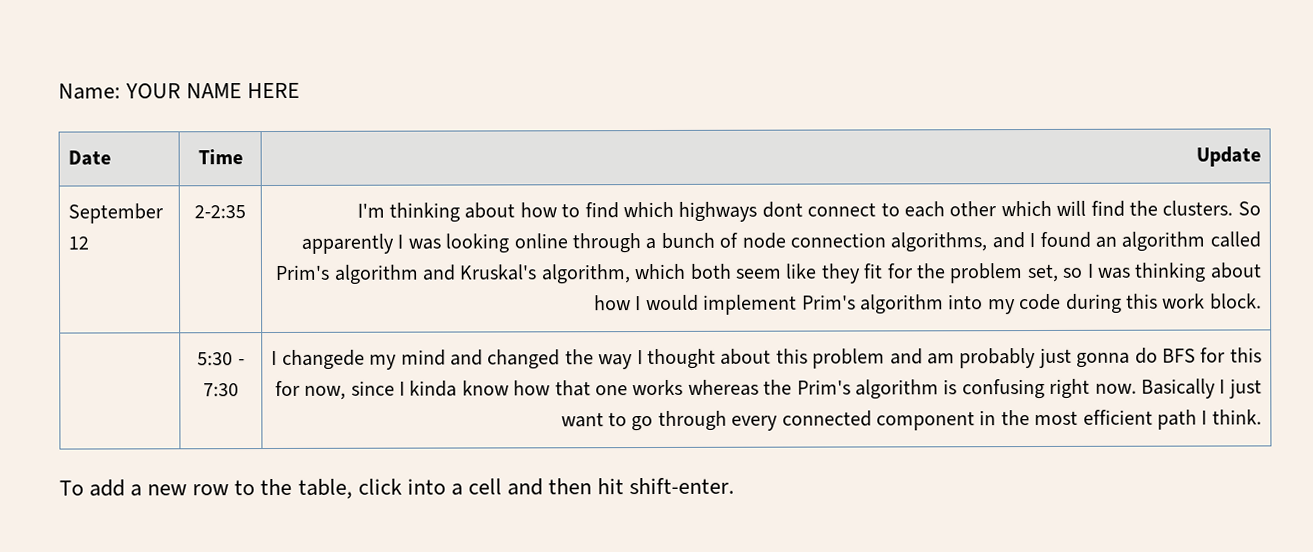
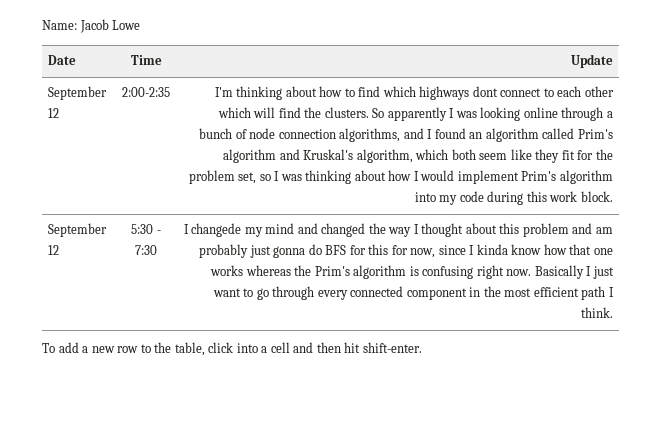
[125,82,301,99] YOUR NAME HERE -> [79,19,141,33] Jacob Lowe
[194,205,246,219] 2-2:35 -> [122,87,170,97] 2:00-2:35
(1262, 301) none -> [48,223,108,237] [48,245,60,255] September 12

